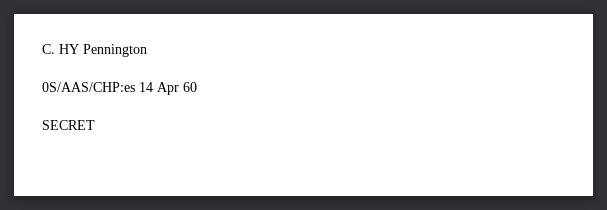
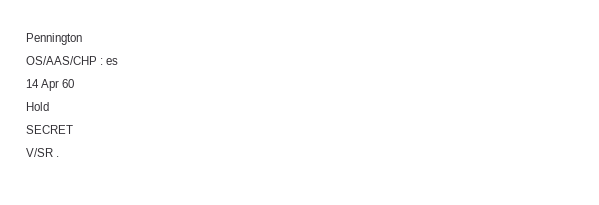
[42,44,79,54] C. HY -> (26, 39) none
[42,82,135,92] 0S/AAS/CHP:es -> [26,56,119,65] OS/AAS/CHP : es //
(197, 87) none -> [26,102,49,111] // Hold
(95, 125) none -> [26,148,60,157] // V/SR .

